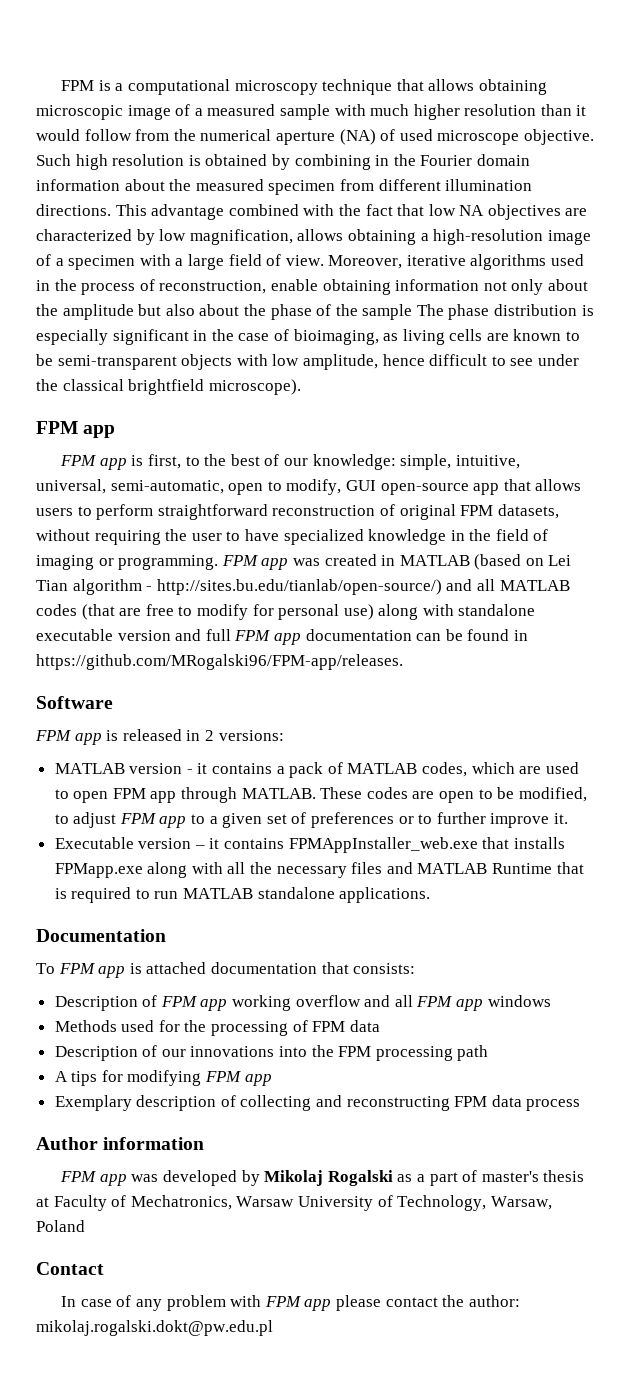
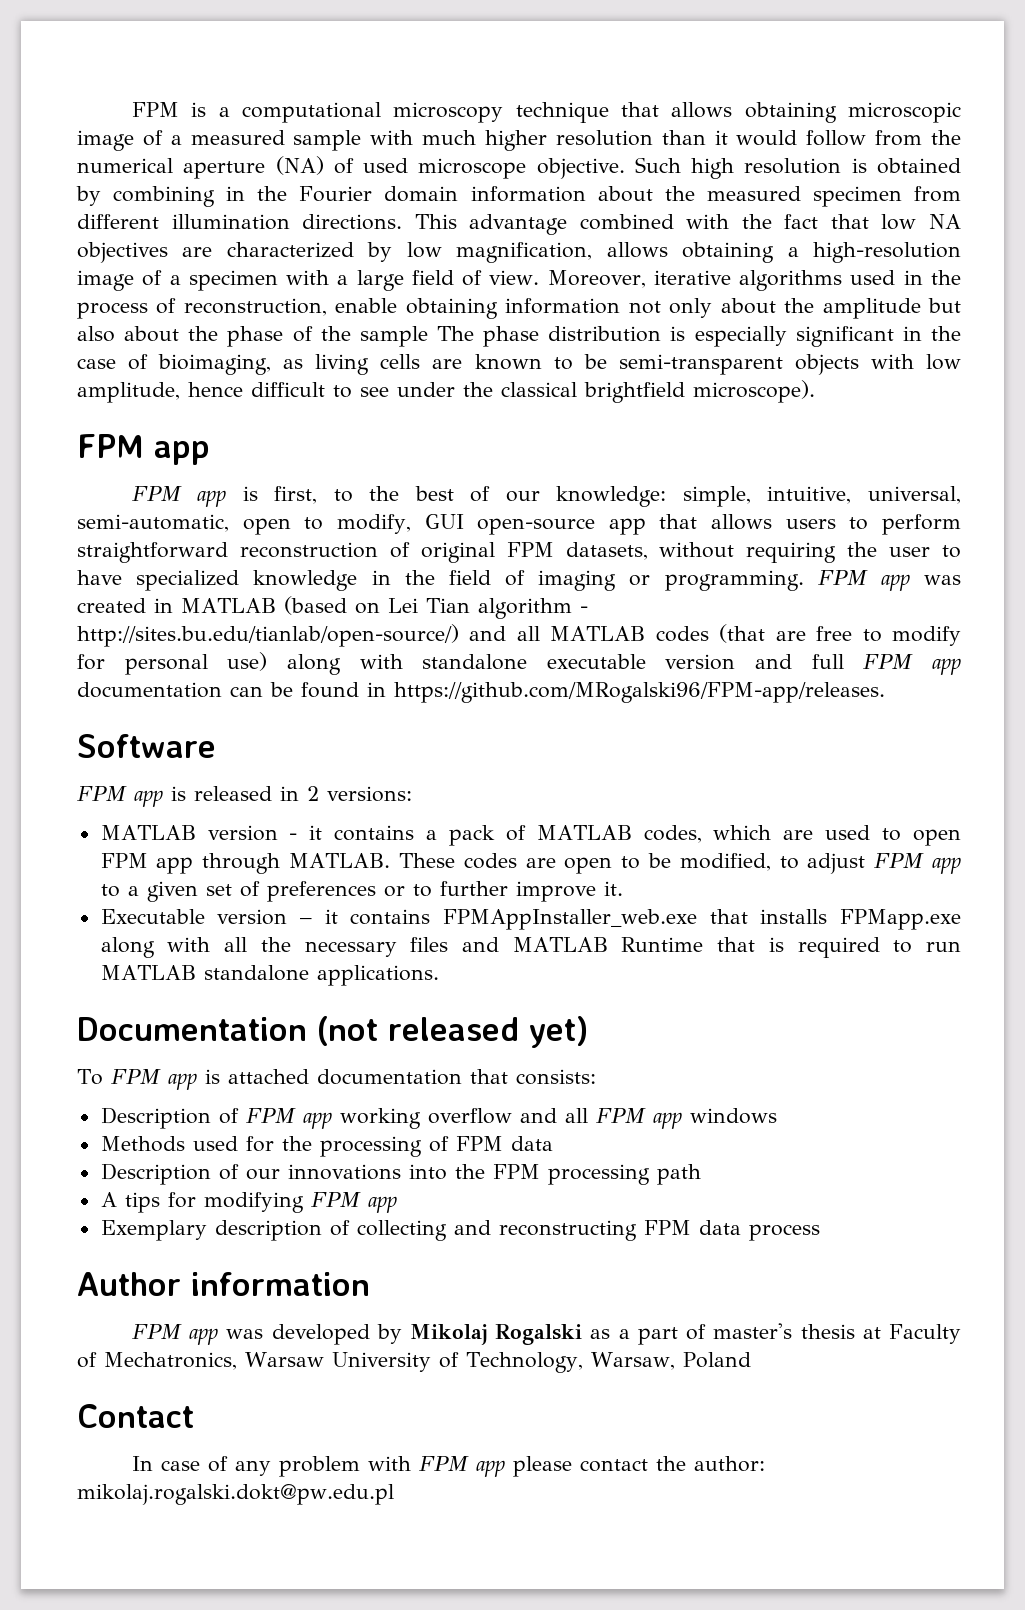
(166, 935) none -> [317,1016,588,1048] (not released yet)

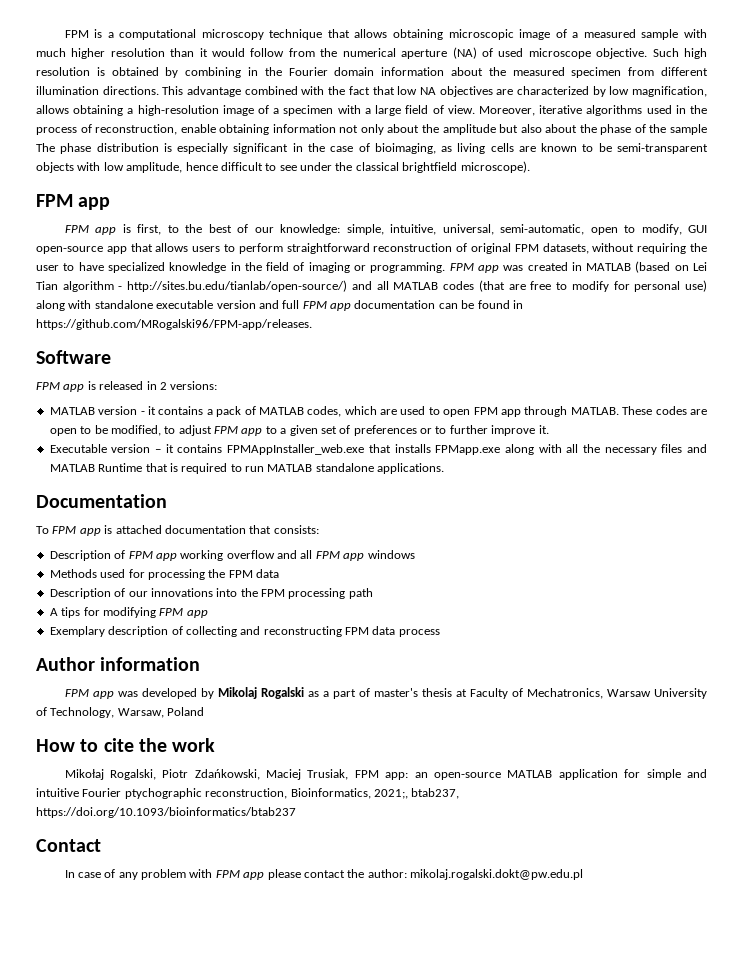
[317,1016,588,1048] (not released yet) -> (167, 501) none
[281,1136,449,1157] the processing of -> [147,569,226,580] processing the
(751, 1360) none -> [36,738,216,752] [64,769,707,780] [36,788,460,799] [36,807,296,818] // How to cite the work // Mikołaj Rogalski, Piotr Zdańkowski, Maciej Trusiak, FPM app: an open-source MATLAB application for simple and intuitive Fourier ptychographic reconstruction, Bioinformatics, 2021;, btab237, https://doi.org/10.1093/bioinformatics/btab237

